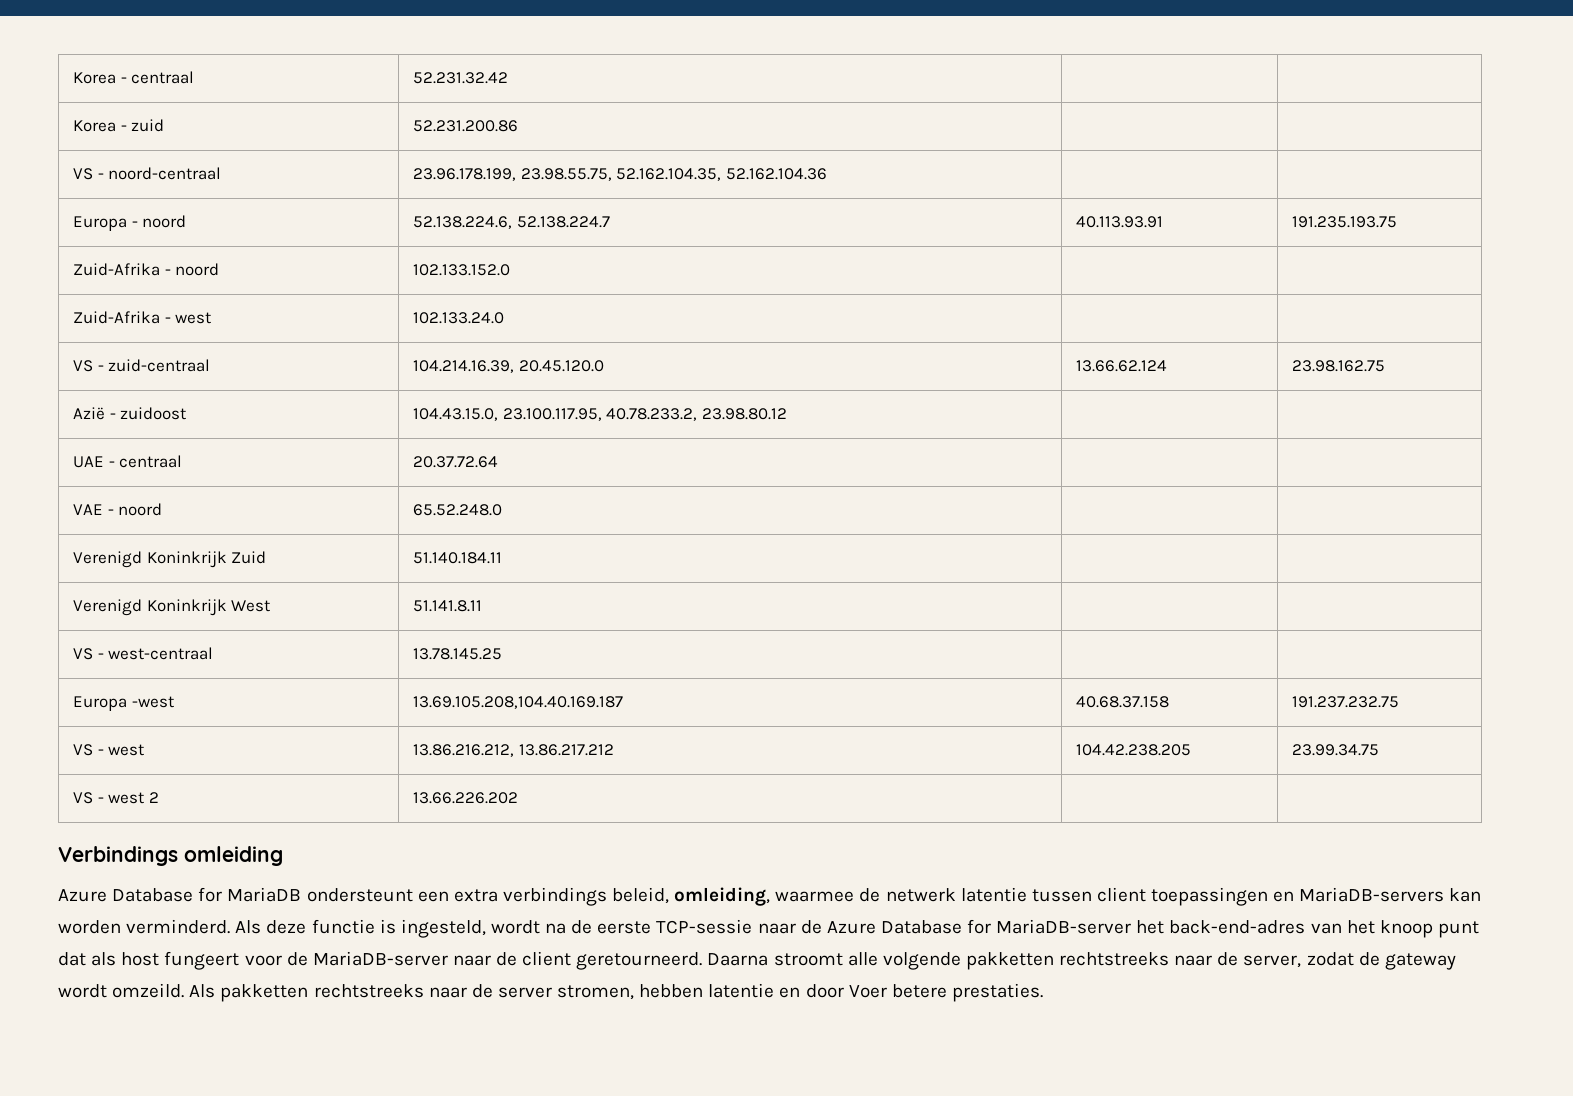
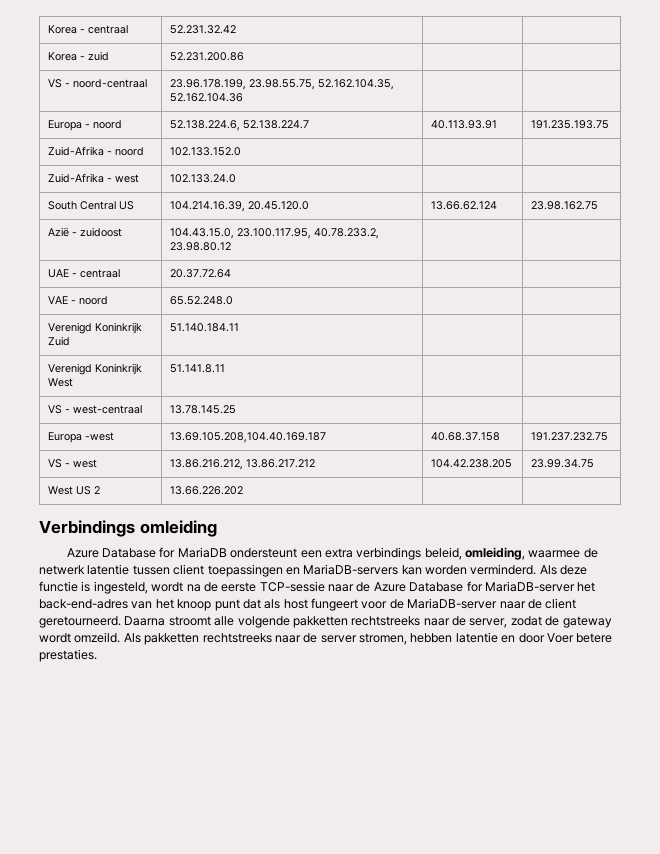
[72,359,211,372] VS - zuid-centraal -> [48,201,135,210] South Central US
[72,792,145,804] VS - west -> [48,486,92,495] West US

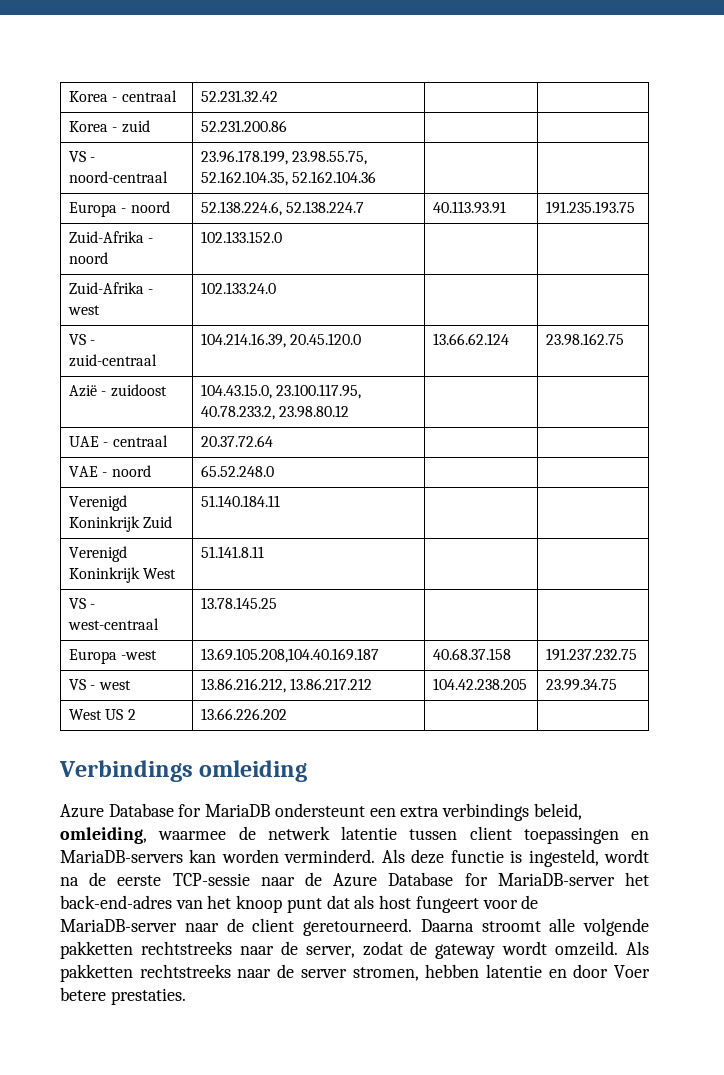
[48,201,135,210] South Central US -> [69,334,96,345] [69,354,158,367] VS - zuid-centraal

